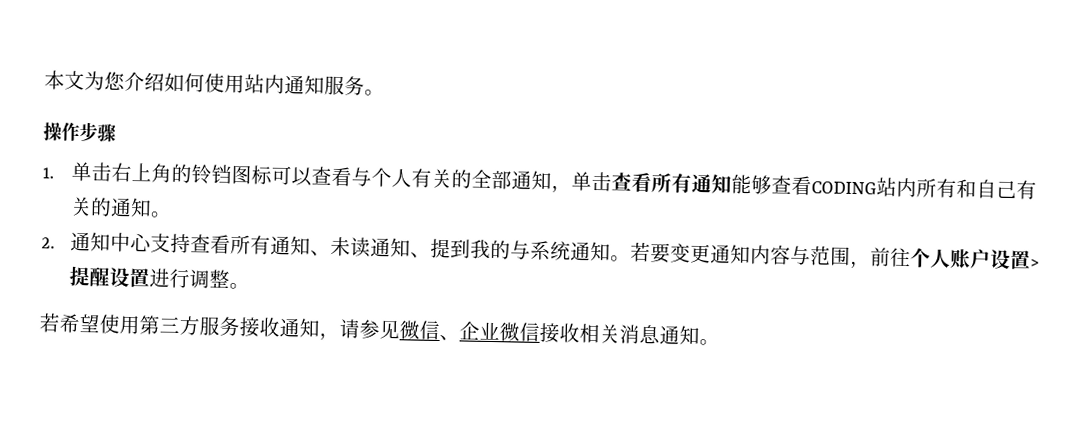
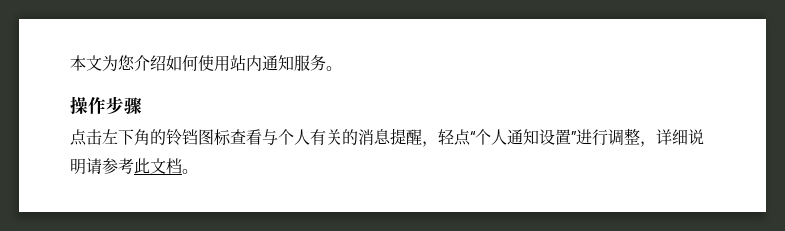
[42,161,152,183] 1.单击右上 -> [70,129,134,146] 点击左下
[270,165,312,187] 可以 -> (231, 137) none
[470,169,1037,200] [69,196,172,218] [41,231,1040,270] [68,265,250,290] [39,313,700,346] 全部通知，单击查看所有通知能够查看CODING站内所有和自己有关的通知。 // 2.通知中心支持查看所有通知、未读通知、提到我的与系统通知。若要变更通知内容与范围，前往个人账户设置>提醒设置进行调整。 // 若希望使用第三方服务接收通知，请参见微信、企业微信接收相关消息通知 -> [358,128,704,147] [70,158,182,175] 消息提醒，轻点“个人通知设置”进行调整，详细说明请参考此文档

